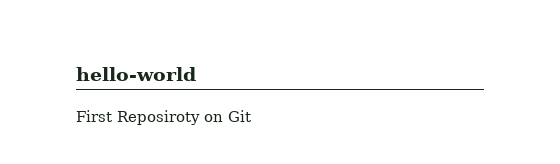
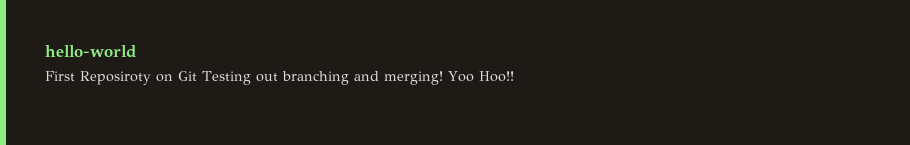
(251, 116) none -> [202,71,514,85] Testing out branching and merging! Yoo Hoo!!

